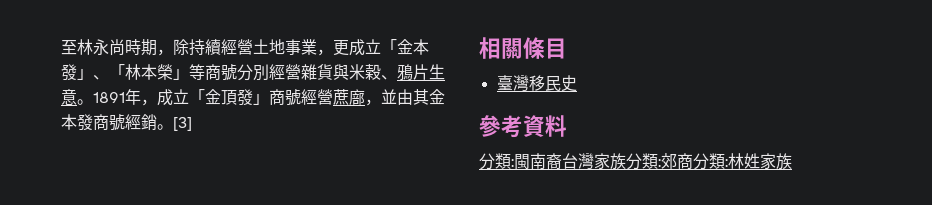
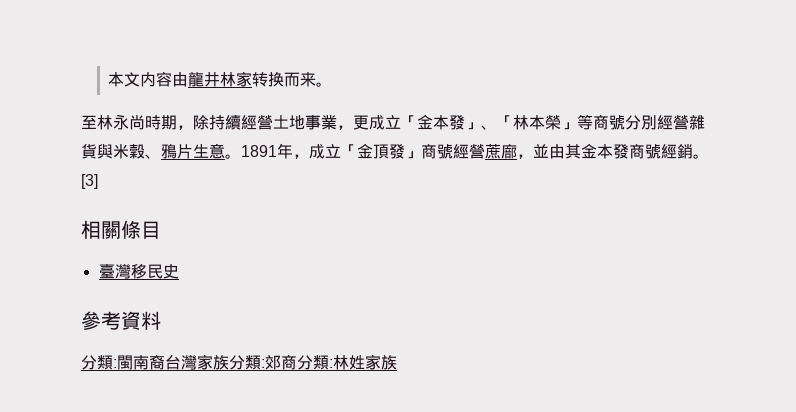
(61, 47) none -> [108,71,333,87] 本文内容由龍井林家转换而来。 //

